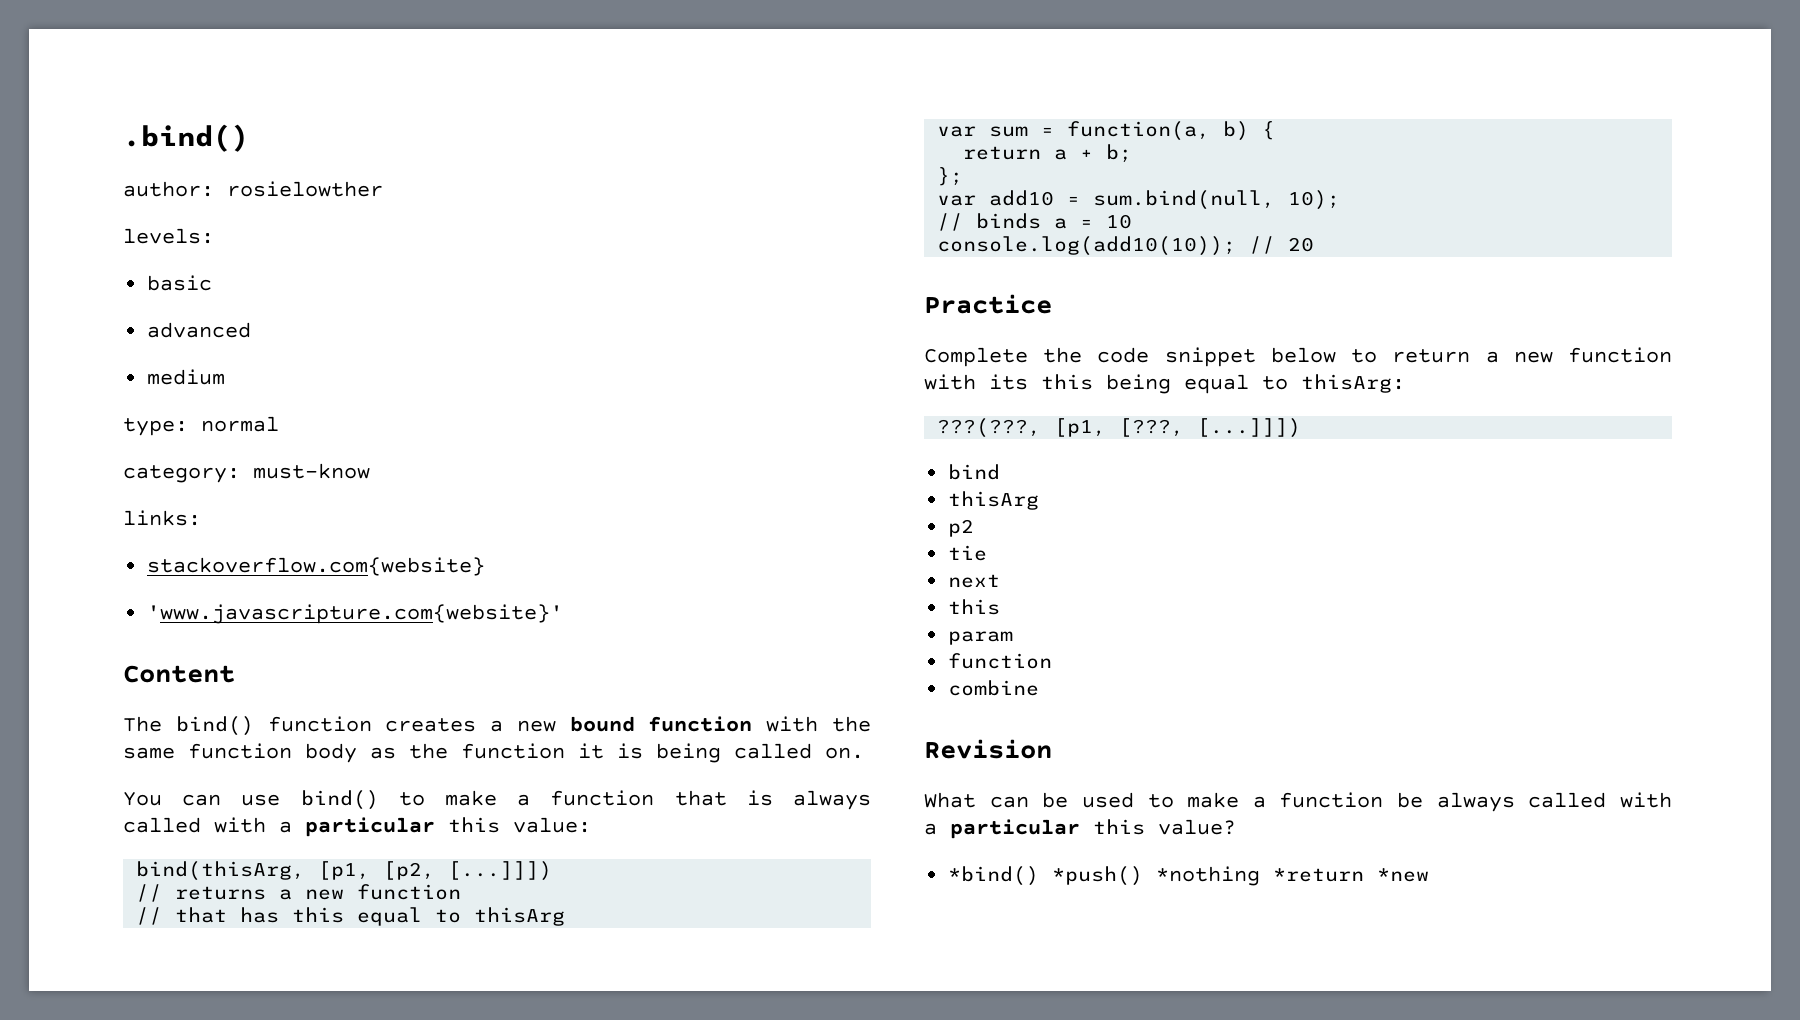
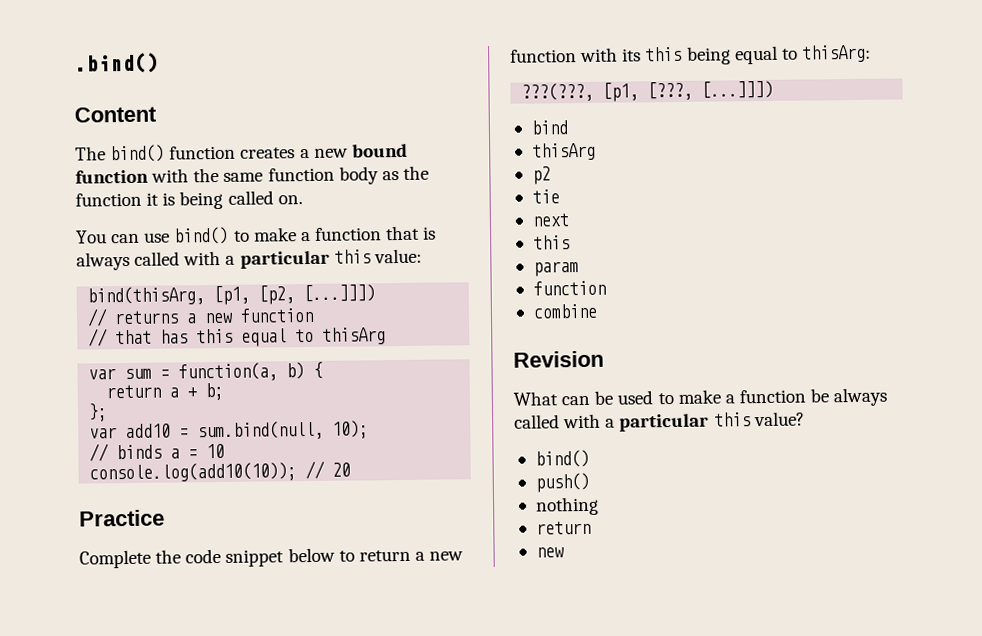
[123,181,383,197] [123,228,214,244] [147,275,213,291] [147,322,252,338] [147,369,226,385] [123,416,279,436] [123,463,370,483] [123,510,201,526] [147,557,486,576] [147,604,564,624] // author: rosielowther // levels: // basic // advanced // medium // type: normal // category: must-know // links: // stackoverflow.com{website} // 'www.javascripture.com{website}' -> (159, 63) none
[948,866,1430,886] *bind() *push() *nothing *return *new -> [534,449,590,468] [534,472,590,493] [534,496,599,516] [535,520,591,535] [535,547,564,558] bind() // push() // nothing // return // new

